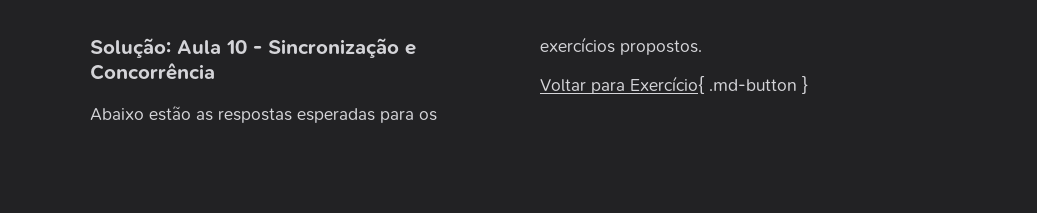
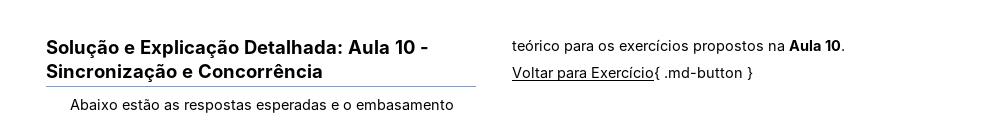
[90,38,171,58] Solução: -> [46,40,343,58] Solução e Explicação Detalhada:
[380,110,437,123] [540,37,702,55] para os exercícios propostos. -> [331,99,455,111] [512,39,845,54] e o embasamento teórico para os exercícios propostos na Aula 10.

